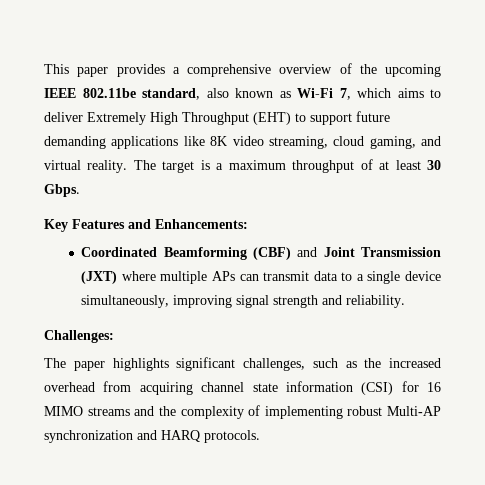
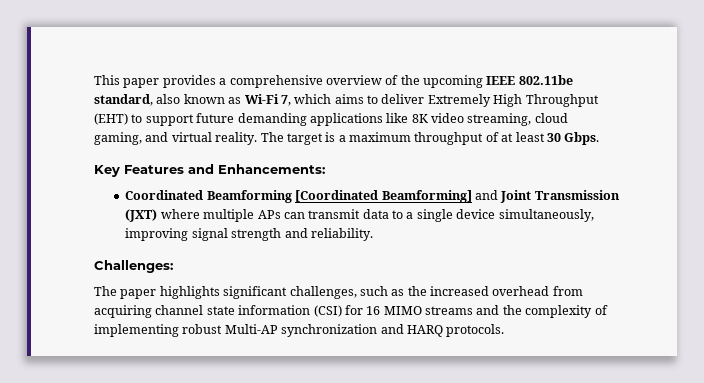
[252,247,291,260] (CBF) -> [295,190,472,203] [Coordinated Beamforming]

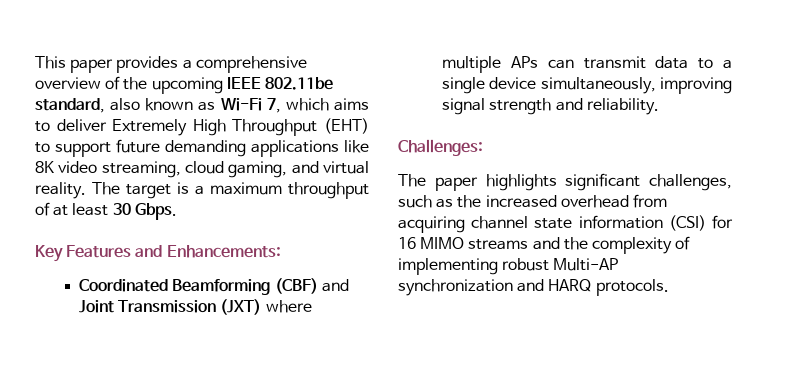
[295,190,472,203] [Coordinated Beamforming] -> [274,278,318,294] (CBF)

